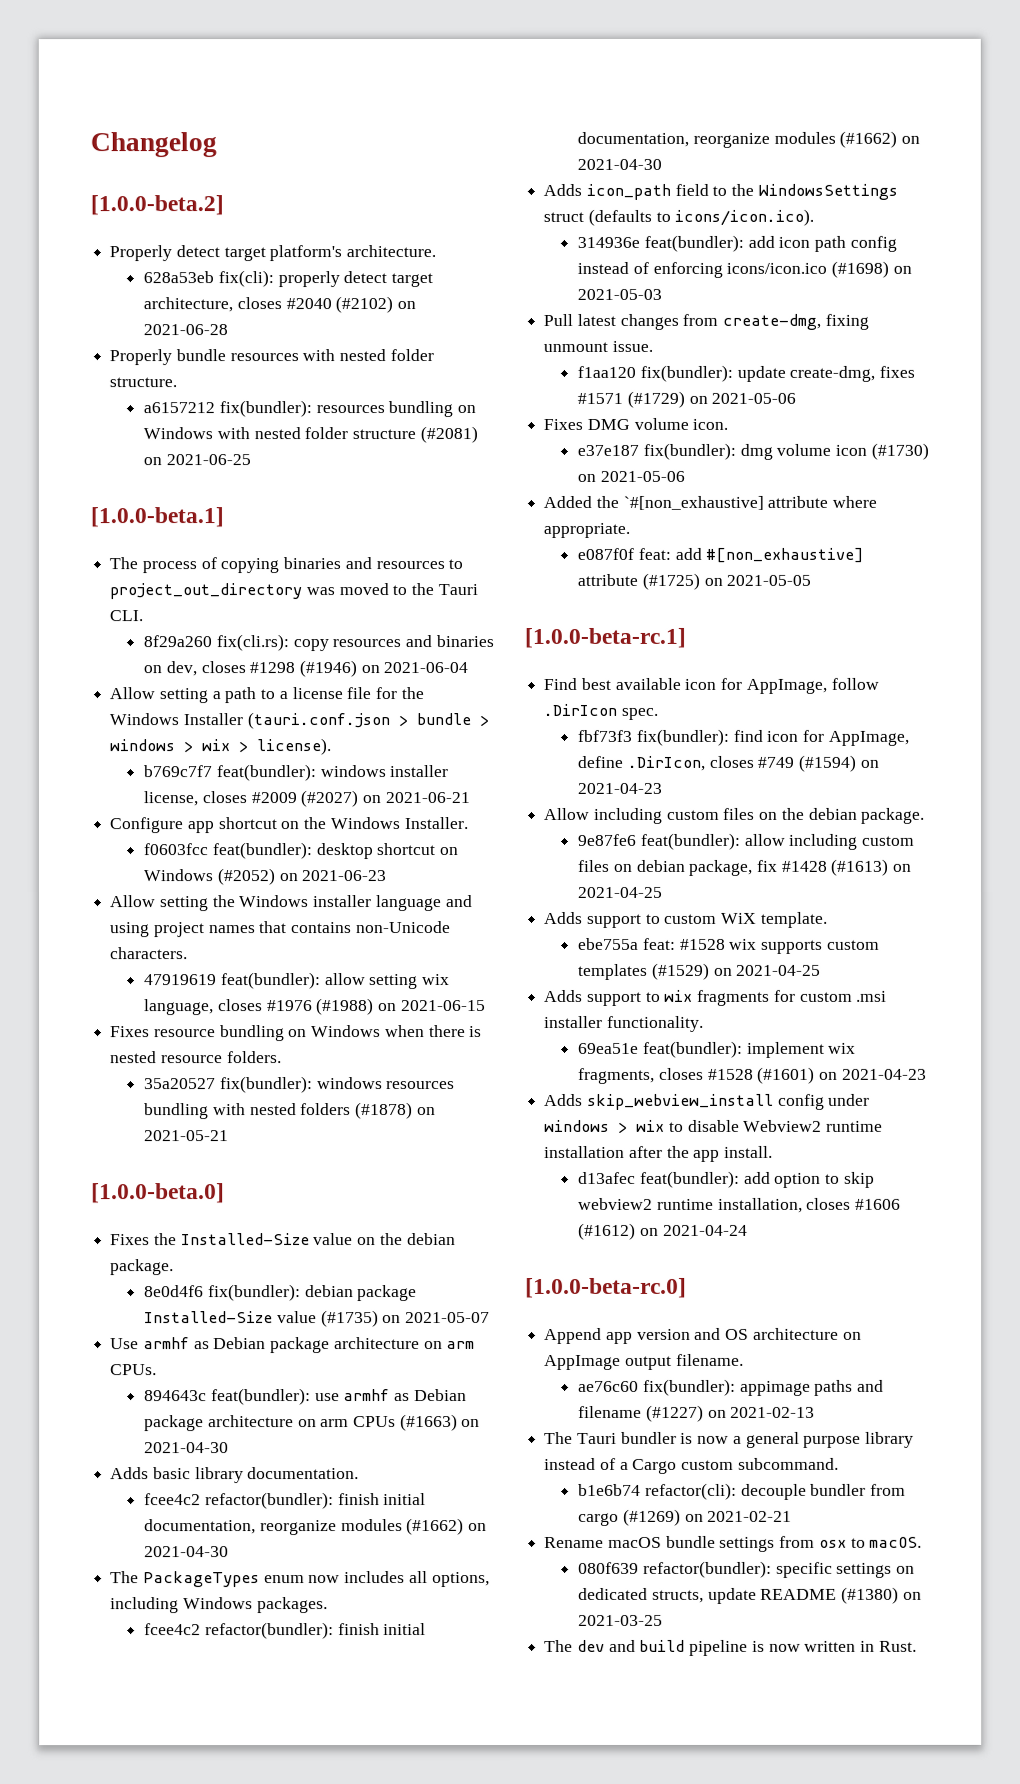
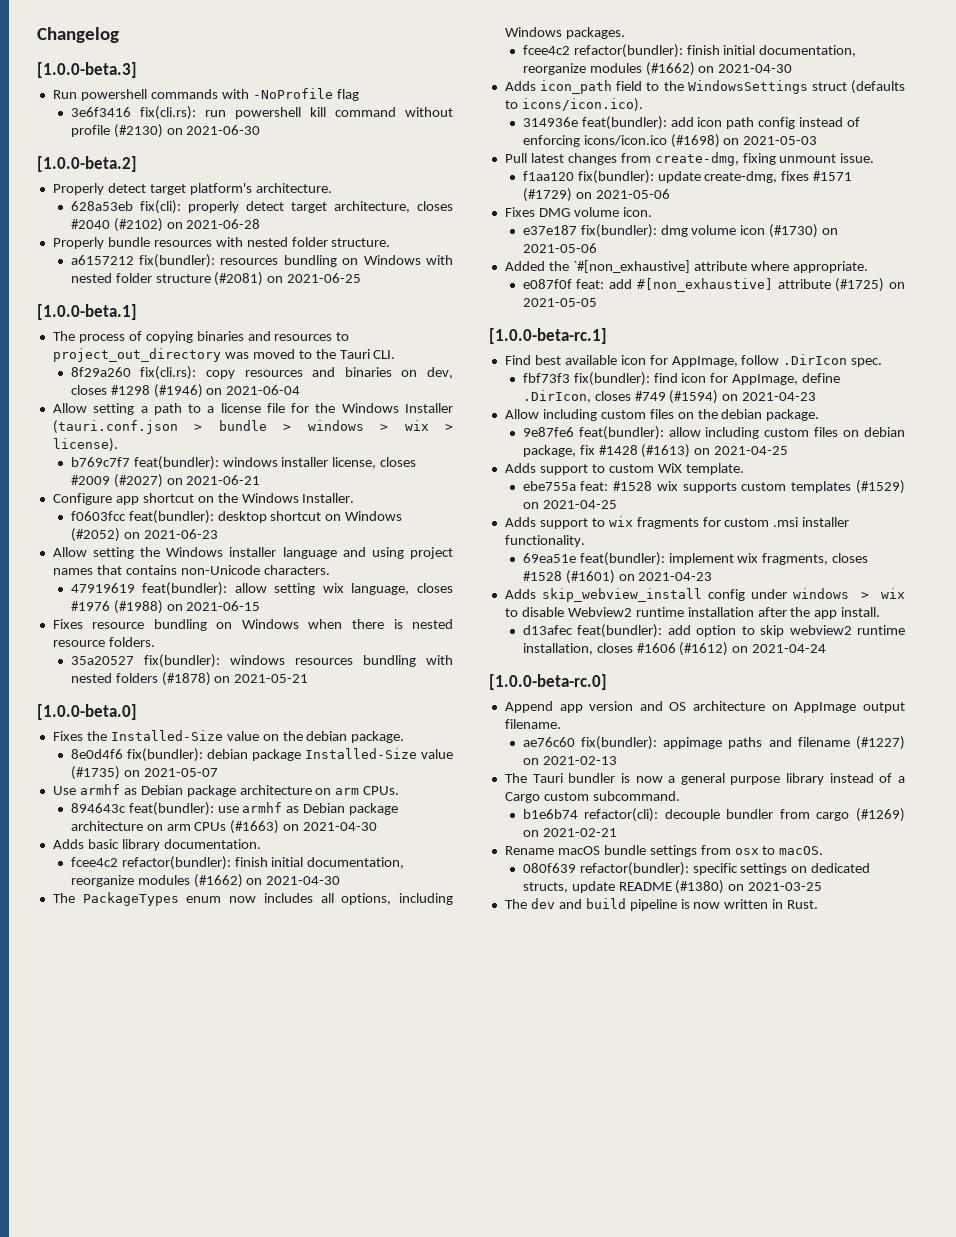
(217, 145) none -> [37,62,137,78] [52,88,359,101] [70,106,453,120] [70,124,261,138] // [1.0.0-beta.3] // Run powershell commands with -NoProfile flag // 3e6f3416 fix(cli.rs): run powershell kill command without profile (#2130) on 2021-06-30

